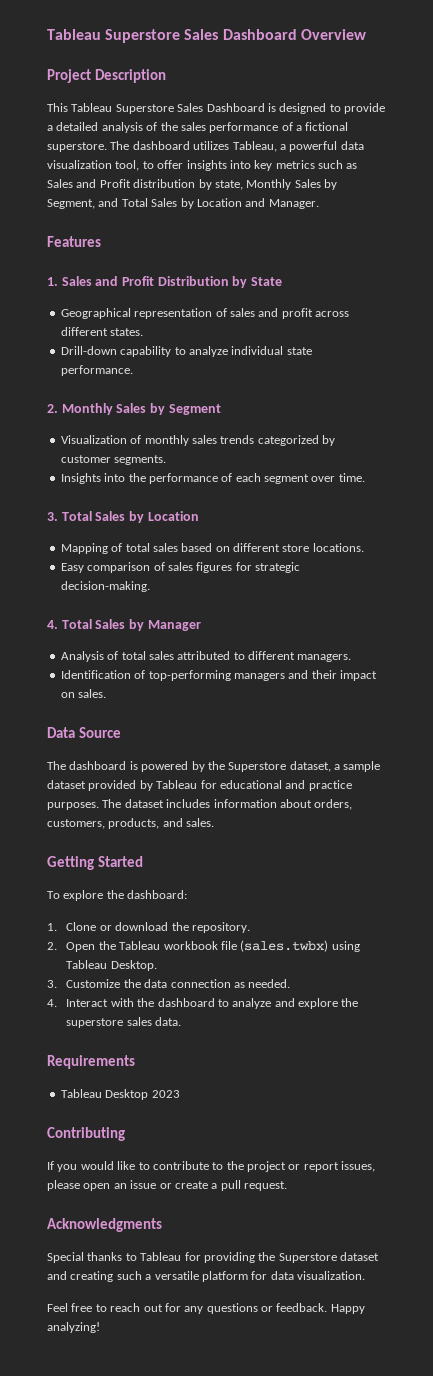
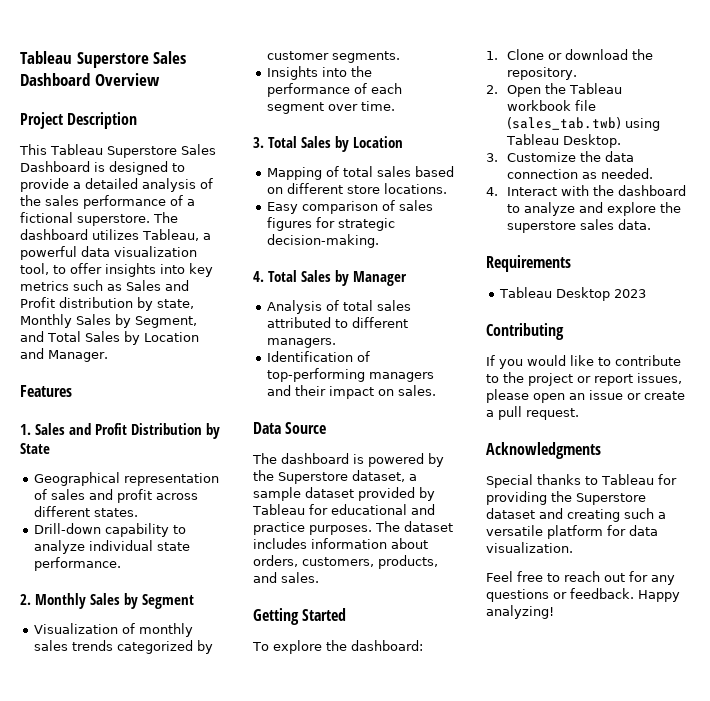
[240,940,329,952] (sales.twbx) -> [507,117,622,130] (sales_tab.twb)

